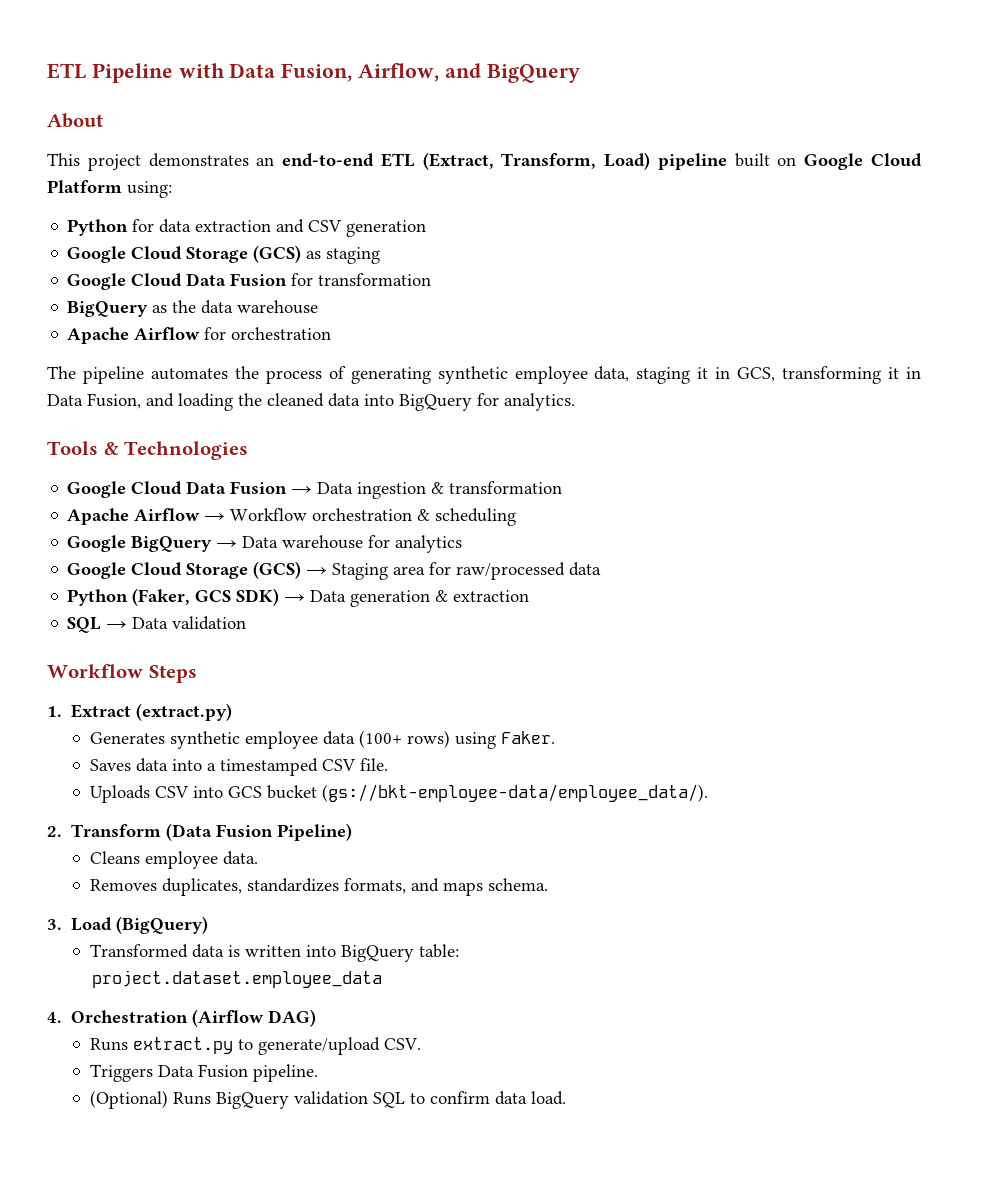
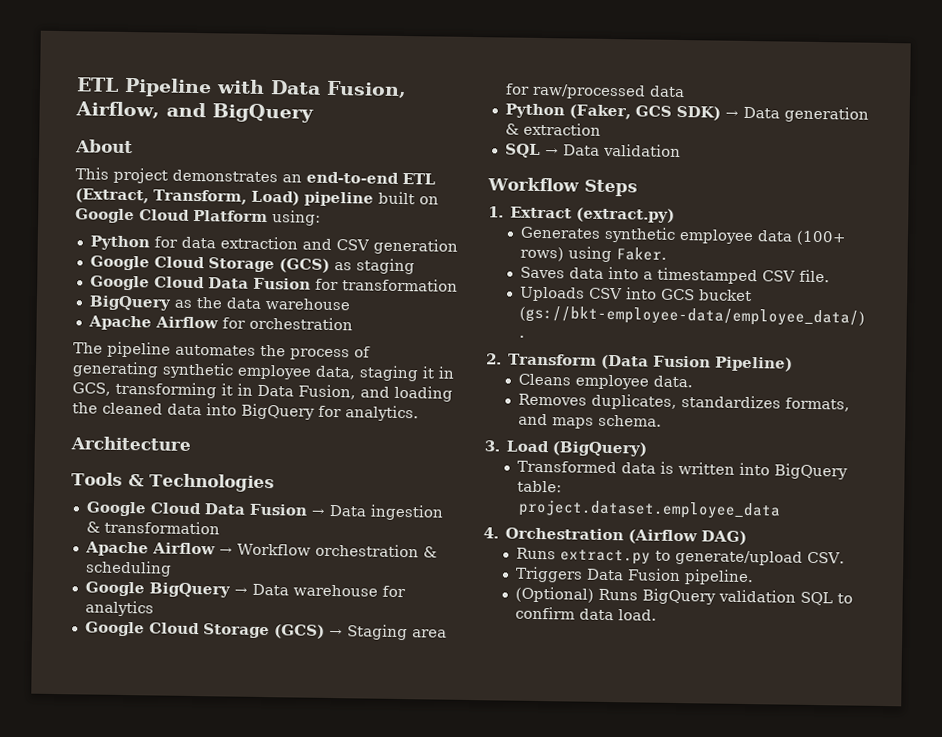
(575, 402) none -> [70,436,191,451] // Architecture

